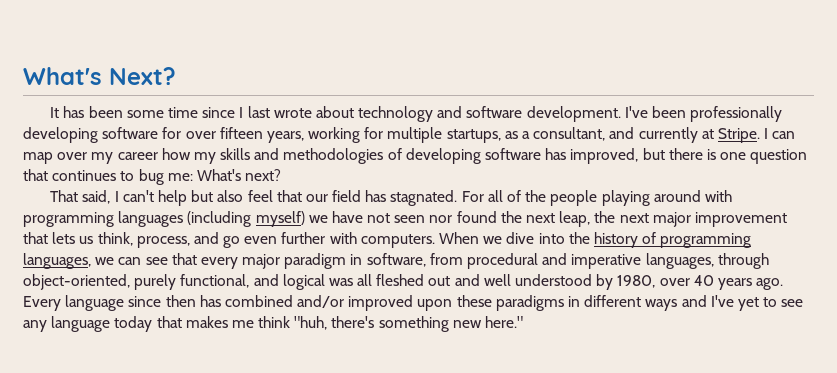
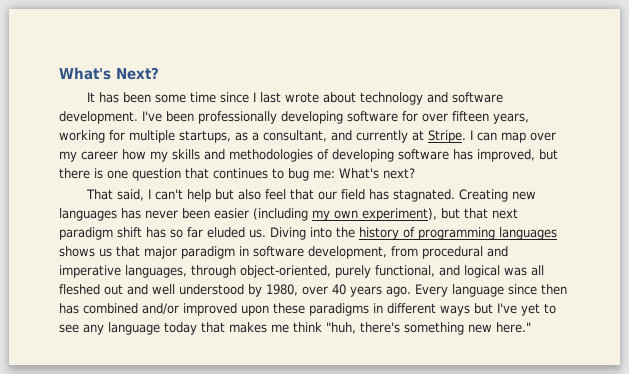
[461,190,732,206] [23,211,787,227] [23,232,535,248] For all of the people playing around with programming languages (including myself) we have not seen nor found the next leap, the next major improvement that lets us think, process, and go even further with computers. When we dive -> [458,189,536,202] [59,208,518,221] [59,227,306,240] Creating new languages has never been easier (including my own experiment), but that next paradigm shift has so far eluded us. Diving
[23,253,238,269] languages, we can see that every -> [499,227,557,240] [59,246,140,257] languages shows us that
[366,253,426,267] software, -> [253,246,387,259] software development,
[681,295,707,307] and -> [474,303,493,314] but

